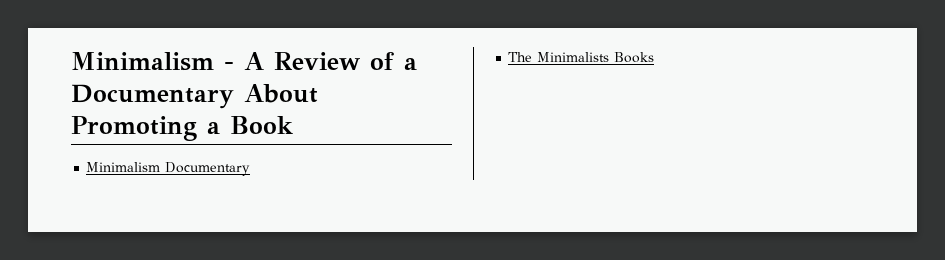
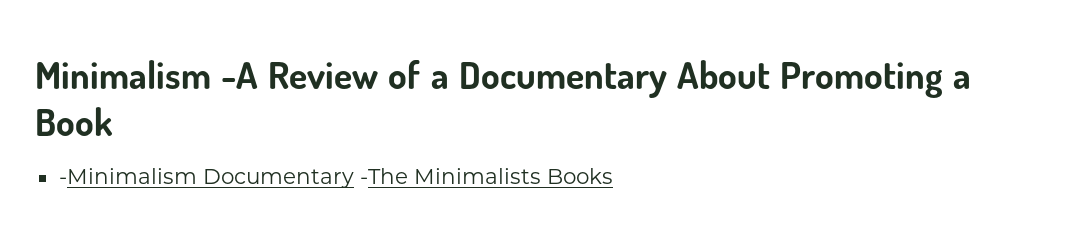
[71,52,264,71] Minimalism - A -> [35,60,259,89] Minimalism -A
[86,162,251,176] [508,52,533,62] Minimalism Documentary // The -> [58,168,408,188] -Minimalism Documentary -The

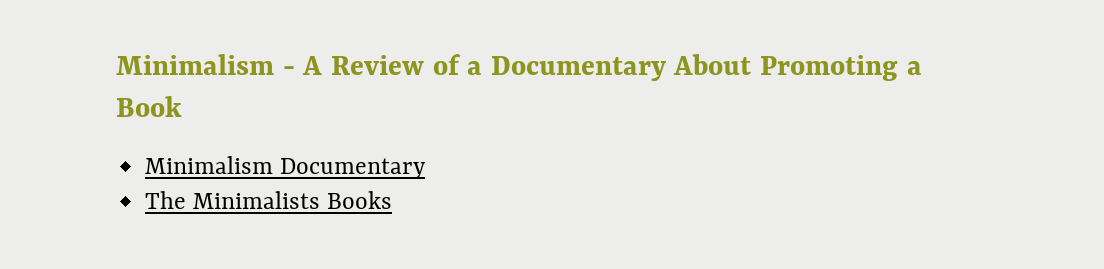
[35,60,259,89] Minimalism -A -> [116,54,323,75] Minimalism - A
[58,168,408,188] -Minimalism Documentary -The -> [145,156,427,179] [145,191,187,209] Minimalism Documentary // The

